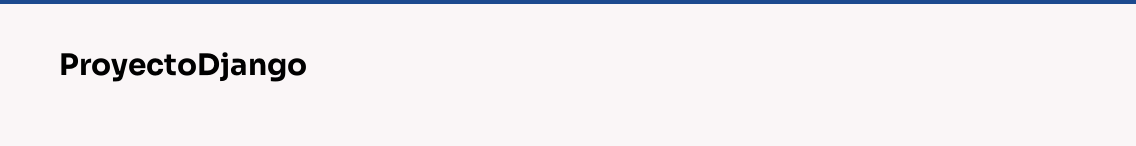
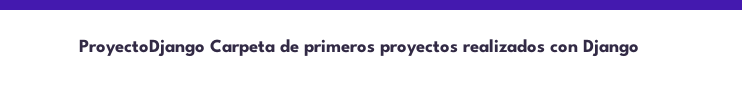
(307, 67) none -> [210,39,639,57] Carpeta de primeros proyectos realizados con Django

